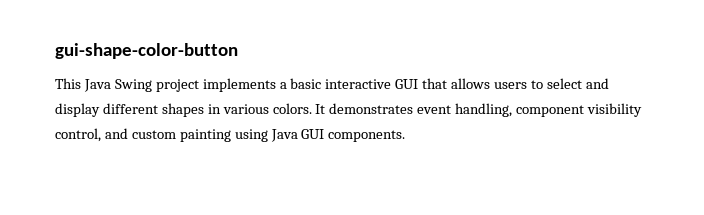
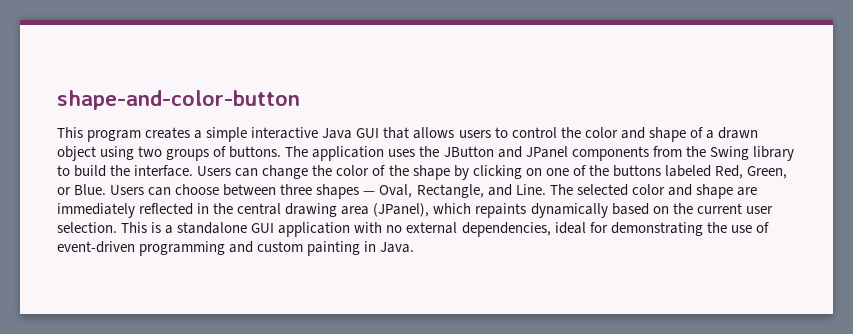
[55,43,238,59] [55,78,392,92] gui-shape-color-button // This Java Swing project implements a basic interactive -> [57,90,300,110] [57,127,353,142] shape-and-color-button // This program creates a simple interactive Java
[546,78,609,89] [55,103,643,117] [55,128,406,142] select and display different shapes in various colors. It demonstrates event handling, component visibility control, and custom painting using Java GUI components. -> [511,127,758,142] [57,146,794,161] [57,165,788,180] [57,184,757,199] [57,203,773,218] [57,222,769,237] [57,241,415,256] control the color and shape of a drawn object using two groups of buttons. The application uses the JButton and JPanel components from the Swing library to build the interface. Users can change the color of the shape by clicking on one of the buttons labeled Red, Green, or Blue. Users can choose between three shapes — Oval, Rectangle, and Line. The selected color and shape are immediately reflected in the central drawing area (JPanel), which repaints dynamically based on the current user selection. This is a standalone GUI application with no external dependencies, ideal for demonstrating the use of event-driven programming and custom painting in Java.

